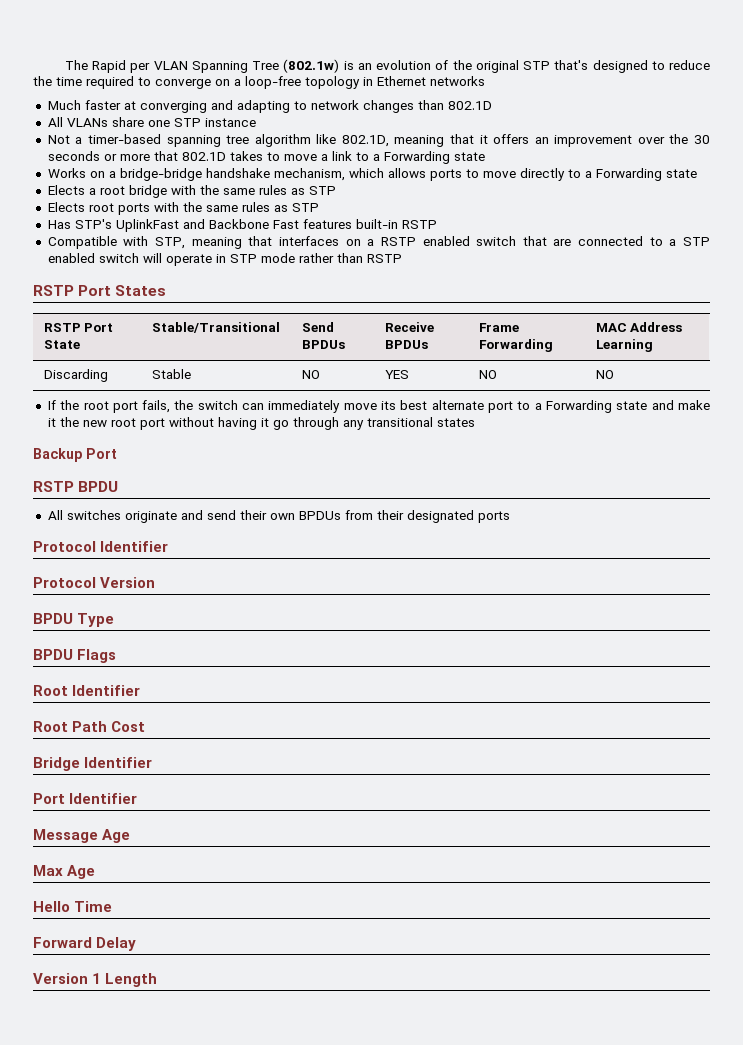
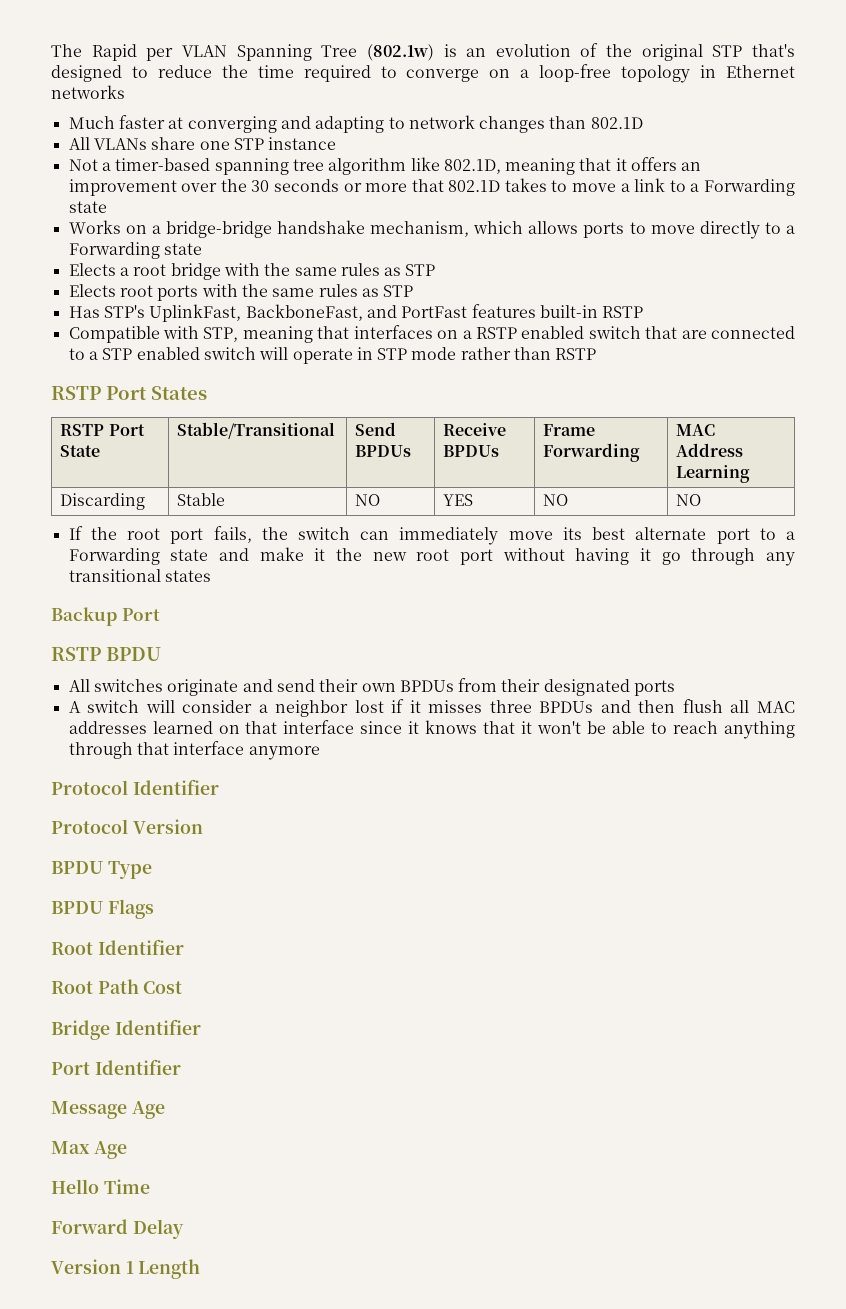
[115,219,299,232] UplinkFast and Backbone Fast -> [149,304,468,322] UplinkFast, BackboneFast, and PortFast
(510, 517) none -> [68,699,795,717] [68,720,796,739] [68,741,320,760] // A switch will consider a neighbor lost if it misses three BPDUs and then flush all MAC addresses learned on that interface since it knows that it won't be able to reach anything through that interface anymore

